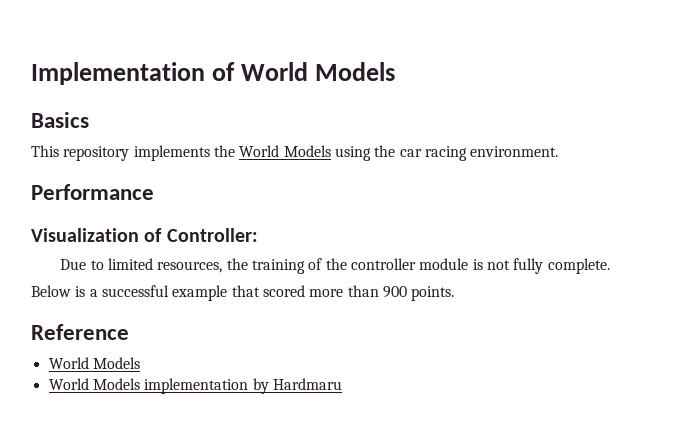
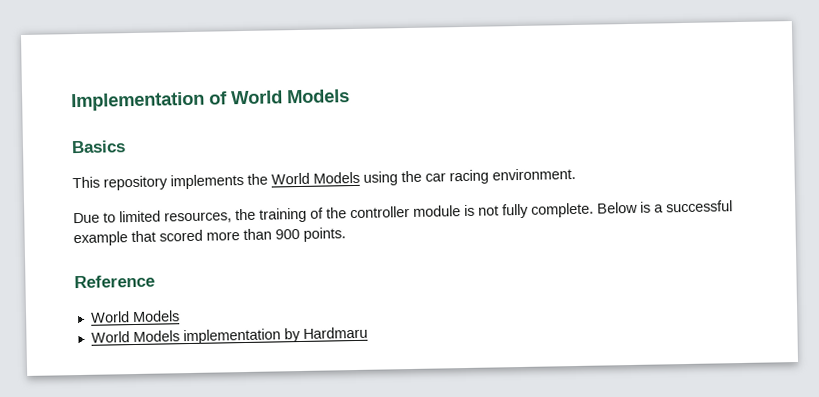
[31,184,154,200] [31,228,258,242] // Performance // Visualization of Controller: -> (576, 174) none
(610, 266) // -> (594, 210) none

